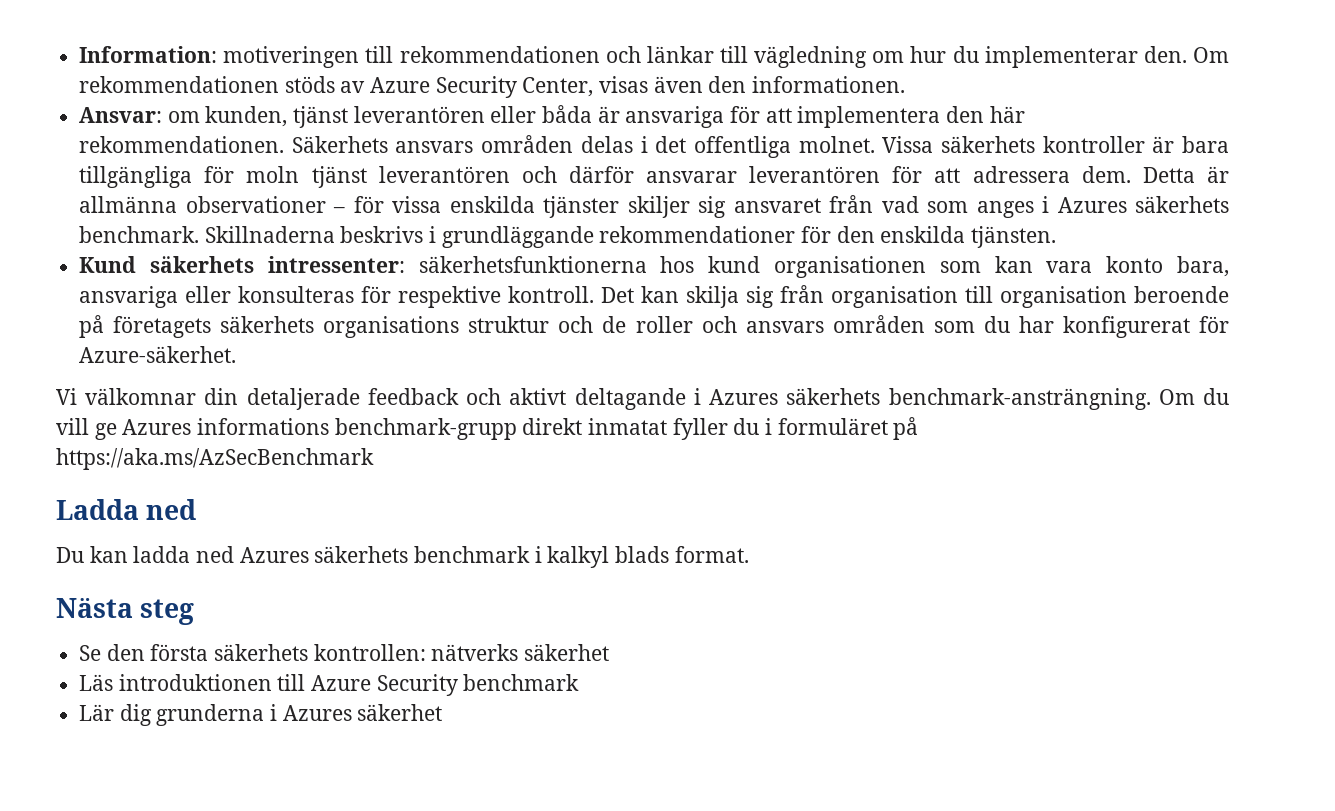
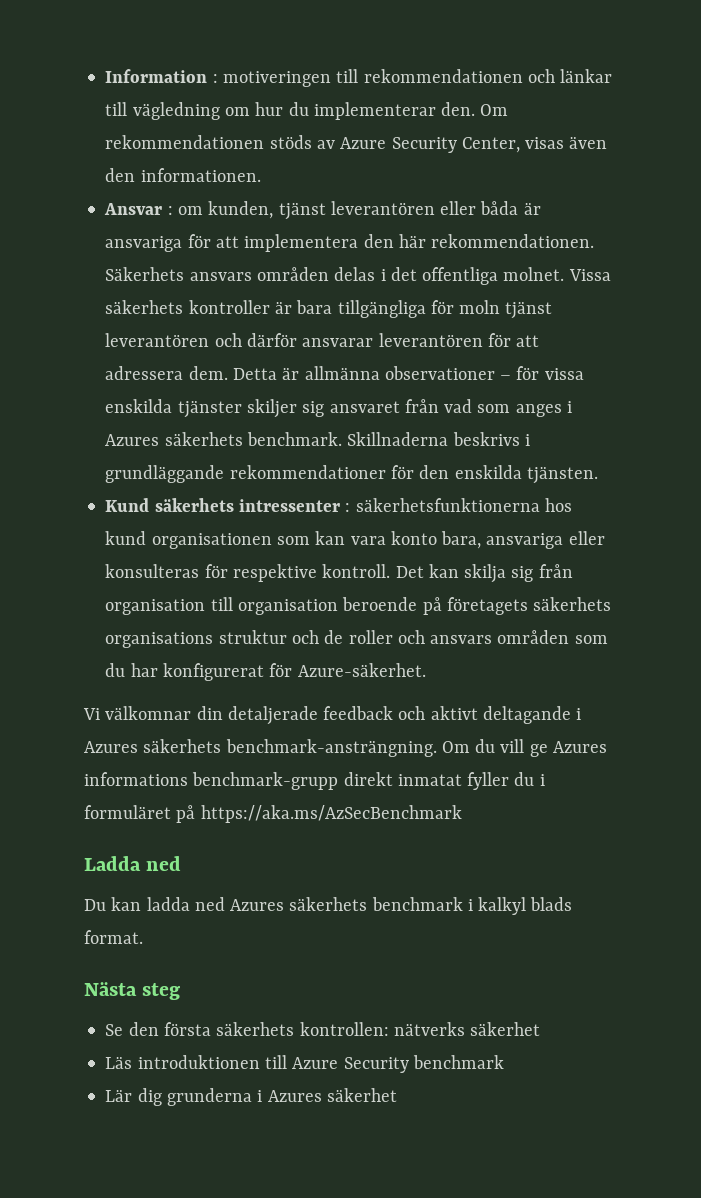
[79,46,218,63] Information: -> [105,69,218,83] Information :
[79,107,163,123] Ansvar: -> [104,203,173,215] Ansvar :
[267,256,405,273] intressenter: -> [238,499,351,512] intressenter :

